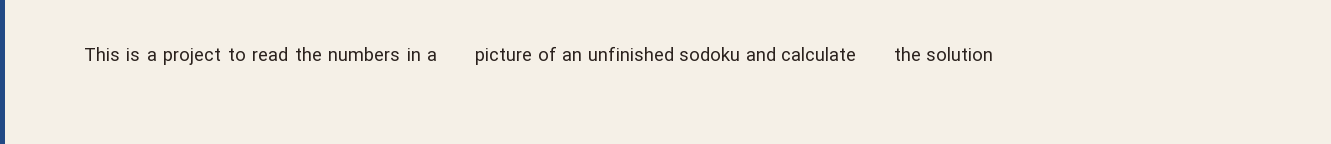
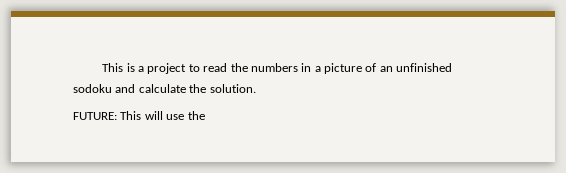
[926,47,993,61] solution -> [209,84,256,93] [73,111,205,120] solution. // FUTURE: This will use the

